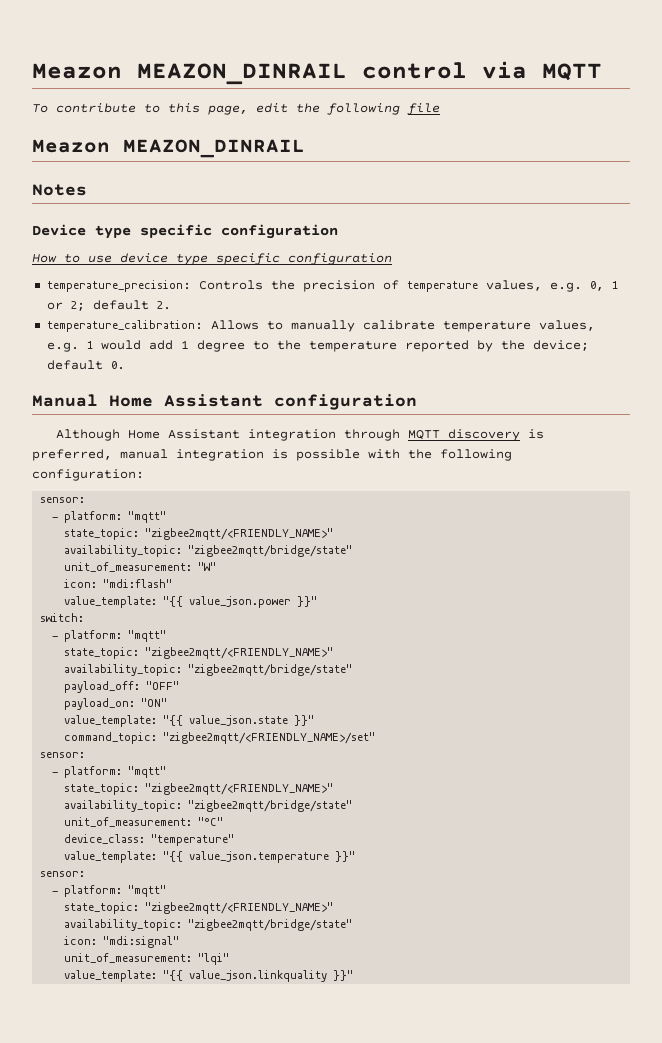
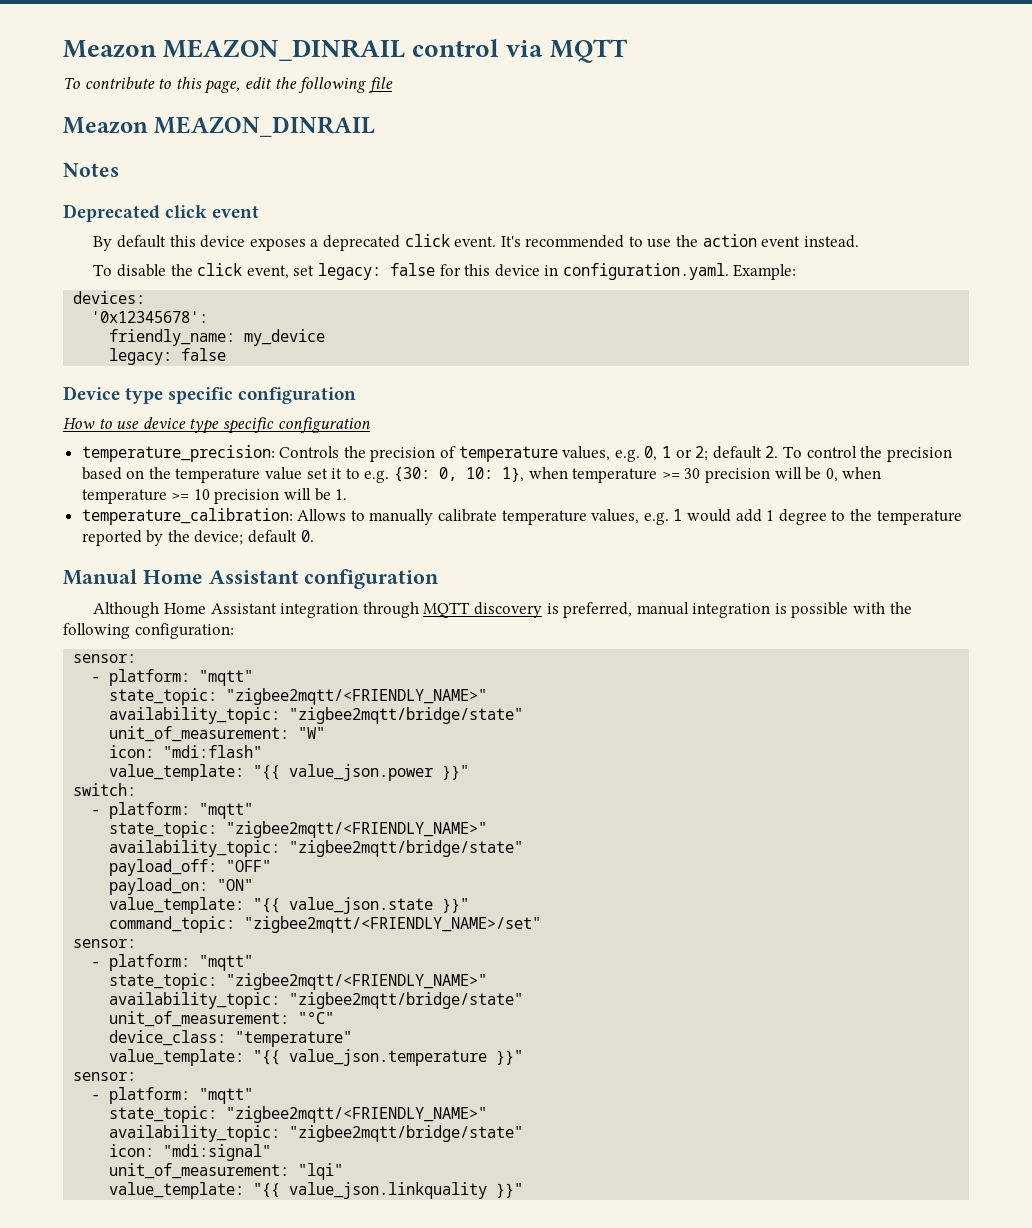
(87, 190) none -> [63,204,260,222] [93,234,859,251] [93,263,797,280] [73,291,146,304] [91,311,209,323] [109,329,326,346] [109,348,227,365] // Deprecated click event // By default this device exposes a deprecated click event. It's recommended to use the action event instead. // To disable the click event, set legacy: false for this device in configuration.yaml. Example: // devices: // '0x12345678': // friendly_name: my_device // legacy: false
(171, 305) none -> [782,446,952,462] [81,467,882,483] [81,488,348,504] To control the precision based on the temperature value set it to e.g. {30: 0, 10: 1}, when temperature >= 30 precision will be 0, when temperature >= 10 precision will be 1.

